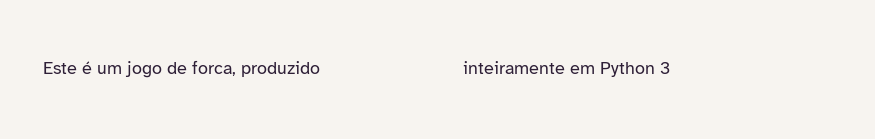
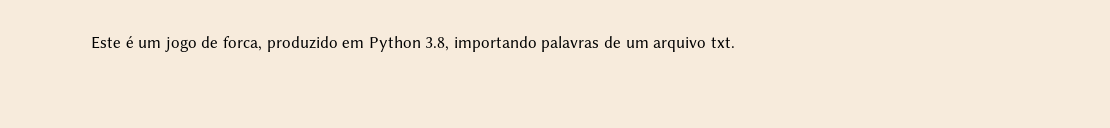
[463,61,565,74] inteiramente -> (338, 44) none
[660,62,670,74] 3 -> [425,36,735,52] 3.8, importando palavras de um arquivo txt.

